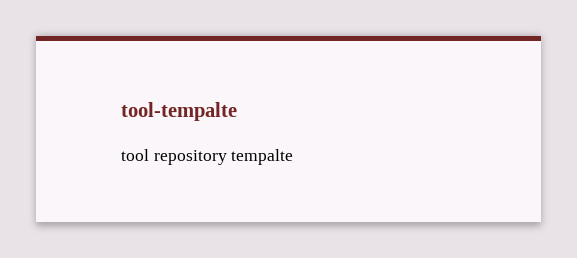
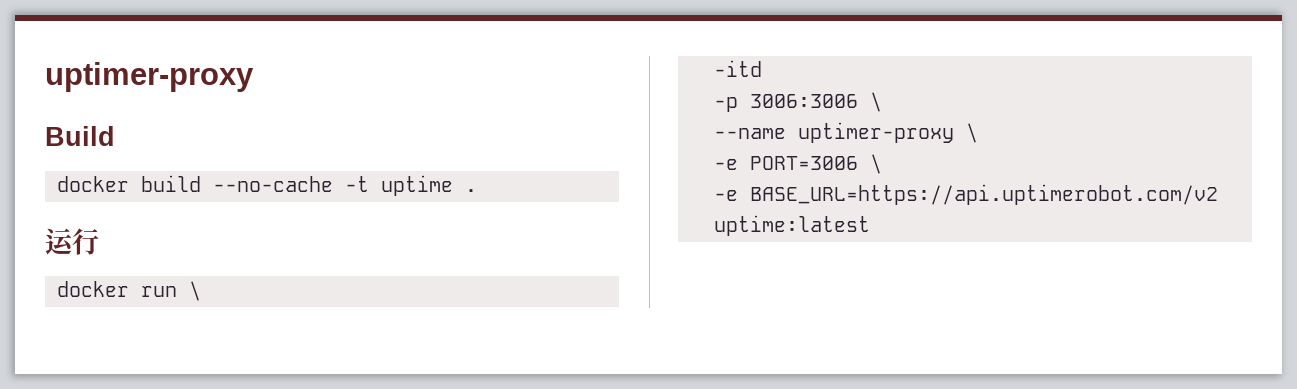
[121,102,237,121] [121,149,294,165] tool-tempalte // tool repository tempalte -> [45,62,254,92] [45,126,115,146] [57,175,477,196] [45,228,99,255] [57,281,201,301] [714,60,762,77] [714,92,882,112] [714,122,978,143] [714,154,882,174] [714,184,1218,205] [714,215,870,236] uptimer-proxy // Build // docker build --no-cache -t uptime . // 运行 // docker run \ // -itd // -p 3006:3006 \ // --name uptimer-proxy \ // -e PORT=3006 \ // -e BASE_URL=https://api.uptimerobot.com/v2 uptime:latest

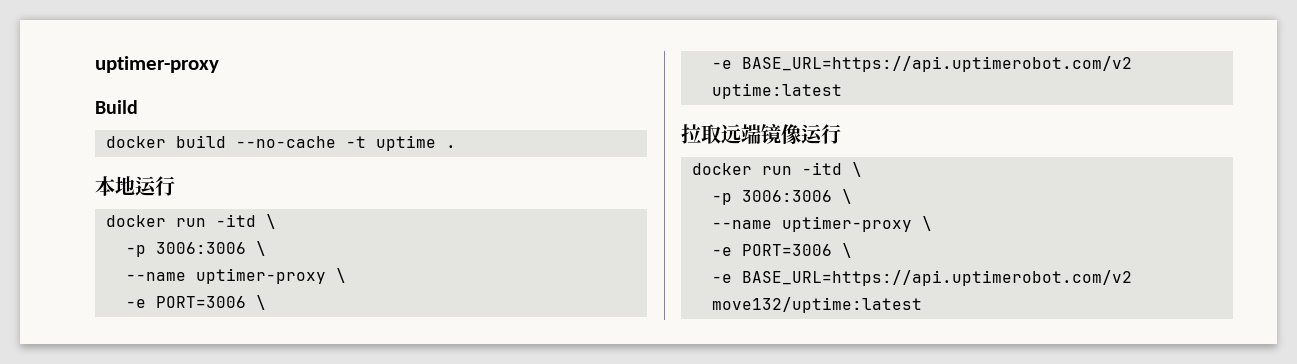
[45,228,99,255] [57,281,201,301] [714,60,762,77] 运行 // docker run \ // -itd -> [95,176,175,196] [105,214,276,229] 本地运行 // docker run -itd \
(870, 225) none -> [681,124,841,145] [691,162,862,177] [711,189,852,205] [711,216,932,232] [711,243,852,258] [711,270,1132,286] [711,297,922,313] // 拉取远端镜像运行 // docker run -itd \ // -p 3006:3006 \ // --name uptimer-proxy \ // -e PORT=3006 \ // -e BASE_URL=https://api.uptimerobot.com/v2 move132/uptime:latest

